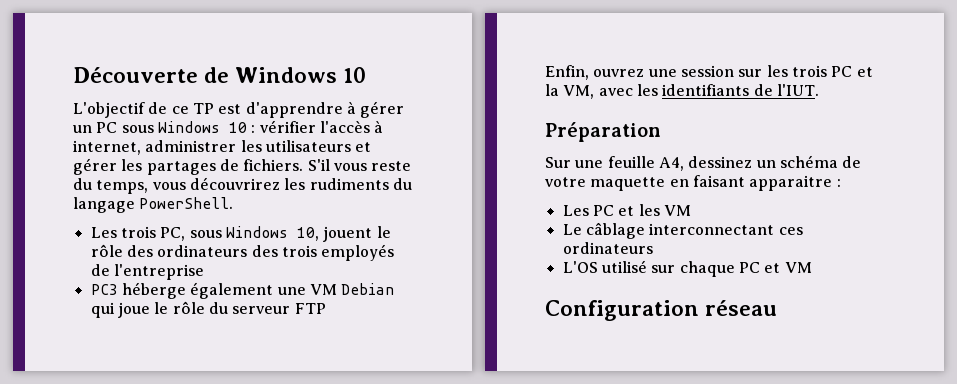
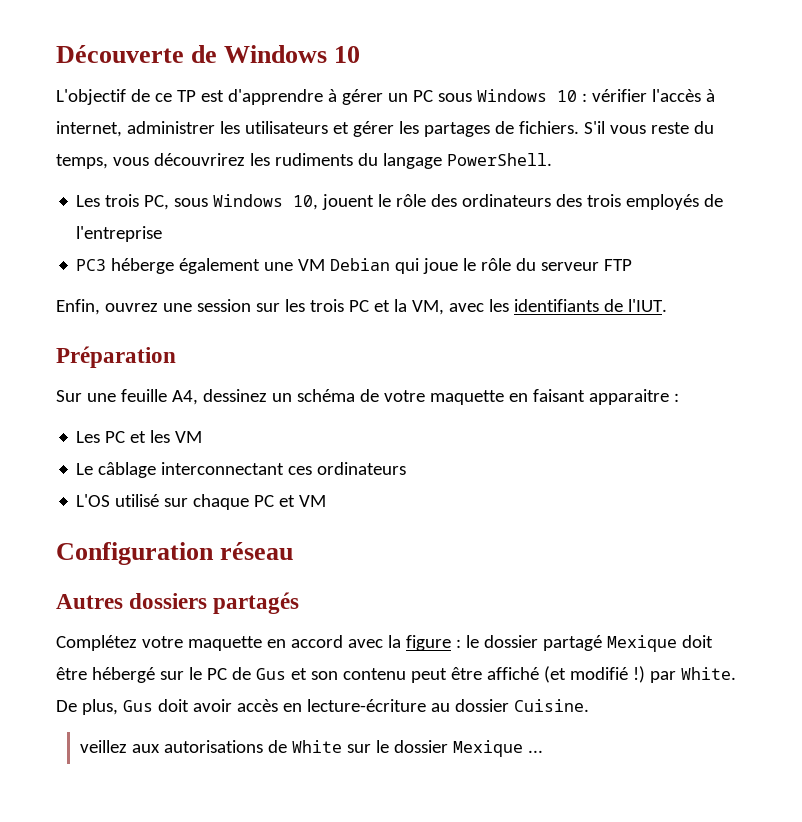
(778, 308) none -> [56,592,300,614] [56,635,713,652] [56,666,736,683] [56,699,589,715] [80,740,544,757] // Autres dossiers partagés // Complétez votre maquette en accord avec la figure : le dossier partagé Mexique doit être hébergé sur le PC de Gus et son contenu peut être affiché (et modifié !) par White. De plus, Gus doit avoir accès en lecture-écriture au dossier Cuisine. // veillez aux autorisations de White sur le dossier Mexique ...

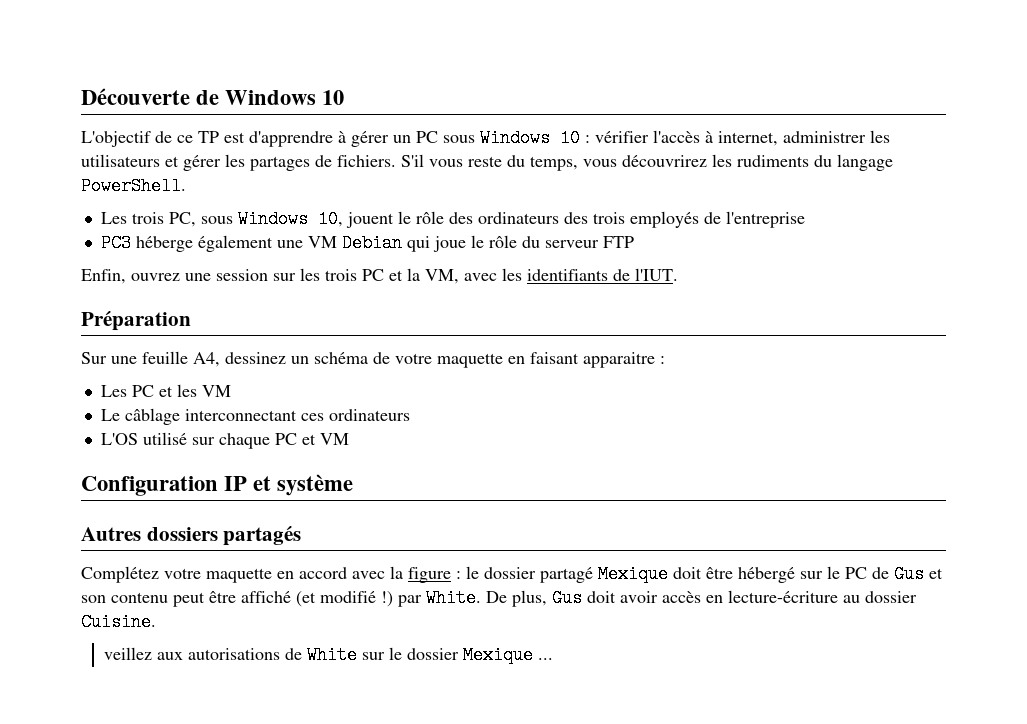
[220,542,294,560] réseau -> [224,474,354,496] IP et système

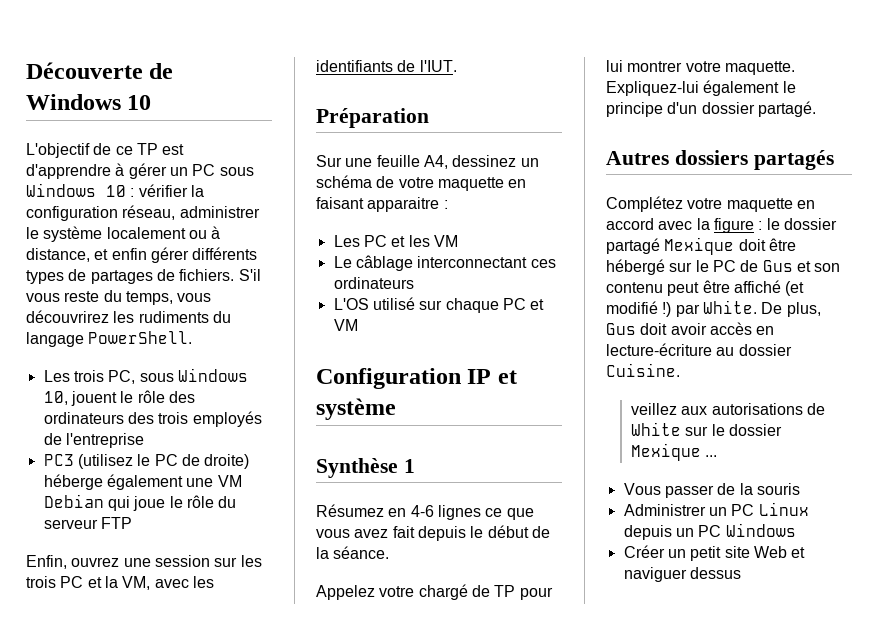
[653,130,890,146] [81,154,245,171] l'accès à internet, administrer les utilisateurs et gérer les -> [190,185,204,197] [26,205,260,221] [26,226,221,242] [26,247,258,263] [26,269,87,284] la configuration réseau, administrer le système localement ou à distance, et enfin gérer différents types de
(131, 243) none -> [77,454,250,469] (utilisez le PC de droite)
(354, 485) none -> [316,458,415,478] [316,504,534,520] [316,525,550,541] [316,546,390,559] [316,584,553,600] [606,60,795,75] [606,80,796,96] [606,101,816,117] // Synthèse 1 // Résumez en 4-6 lignes ce que vous avez fait depuis le début de la séance. // Appelez votre chargé de TP pour lui montrer votre maquette. Expliquez-lui également le principe d'un dossier partagé.
(554, 659) none -> [623,483,800,498] [623,502,809,516] [623,523,796,540] [623,545,806,561] [623,567,741,582] // Vous passer de la souris // Administrer un PC Linux depuis un PC Windows // Créer un petit site Web et naviguer dessus

